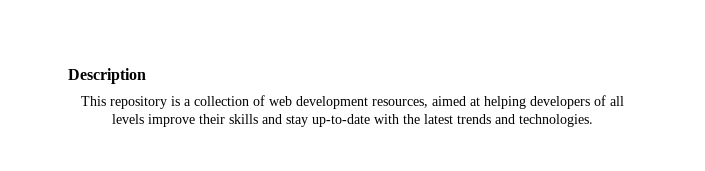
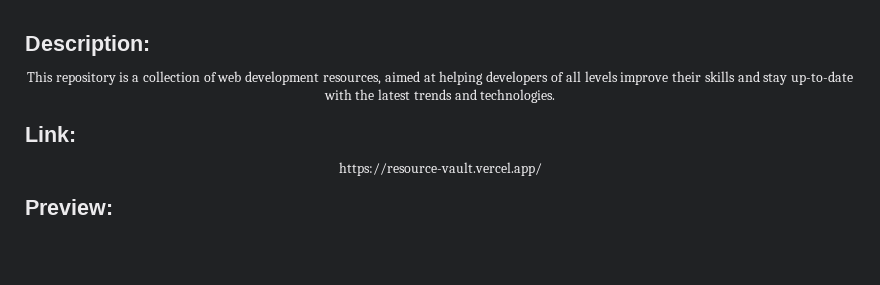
[68,68,146,84] Description -> [25,35,150,56] Description:
(593, 120) none -> [25,126,76,142] [338,162,542,176] [25,199,113,215] // Link: // https://resource-vault.vercel.app/ // Preview:

